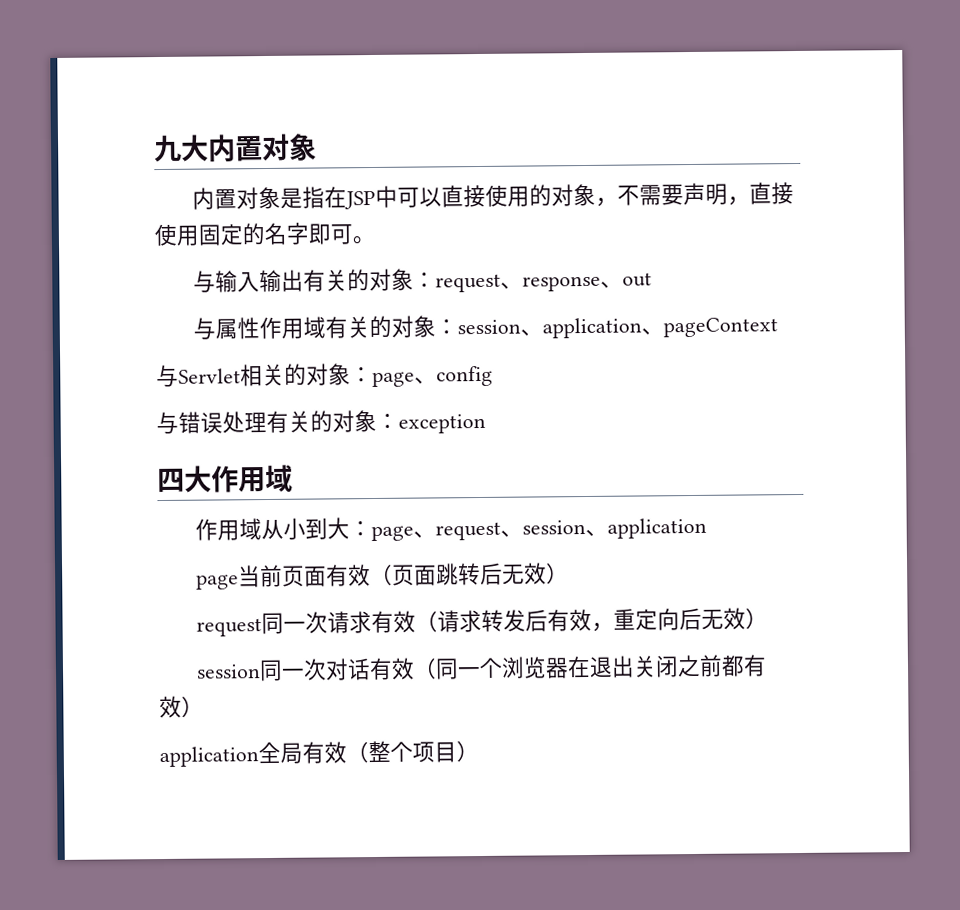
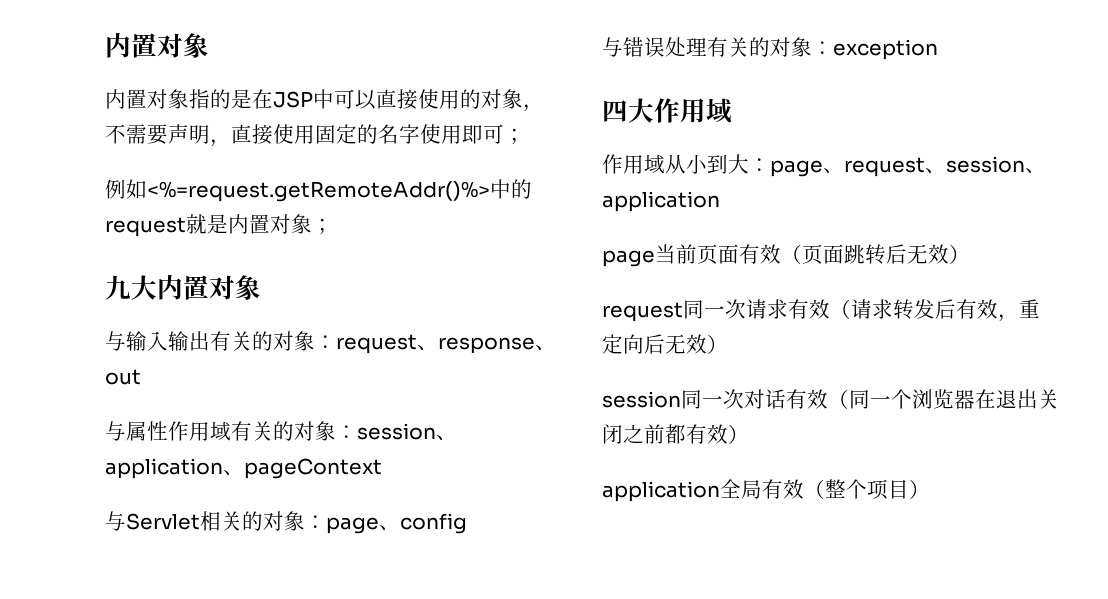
[153,134,209,163] 九大 -> (105, 45) none
[279,186,325,209] 是指 -> [189,89,252,109] 指的是
[308,223,376,245] 即可。 -> [420,124,525,144] [105,179,532,202] [105,214,333,237] [105,275,261,300] 使用即可； // 例如<%=request.getRemoteAddr()%>中的request就是内置对象； // 九大内置对象

